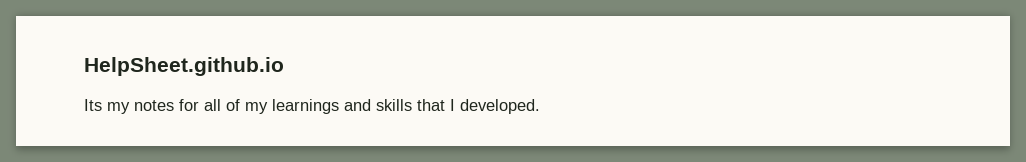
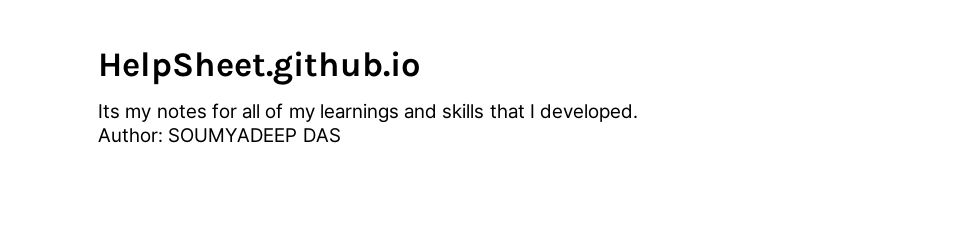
(540, 106) none -> [98,128,341,143] // Author: SOUMYADEEP DAS

